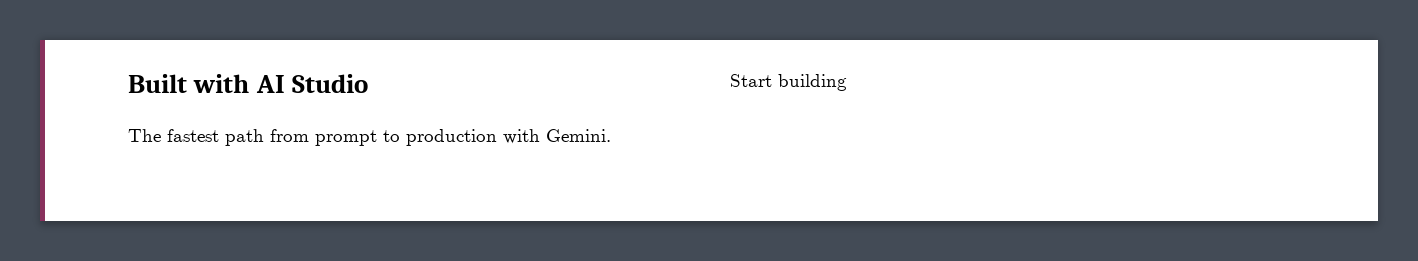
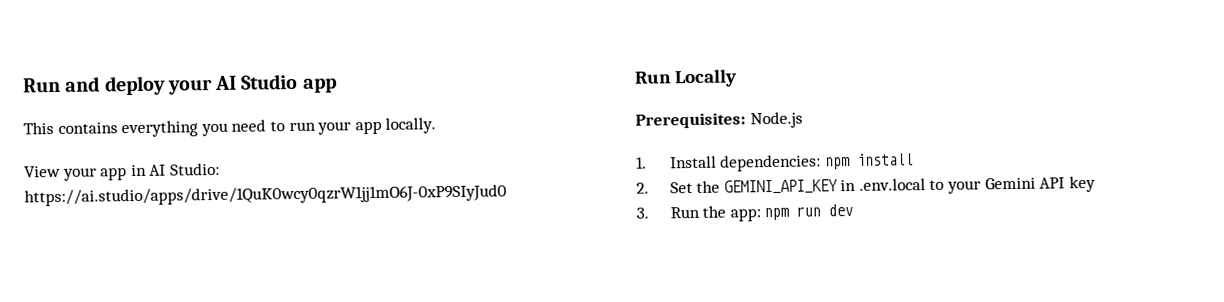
[128,74,368,93] [128,129,611,146] [730,74,847,91] Built with AI Studio // The fastest path from prompt to production with Gemini. // Start building -> [23,73,337,96] [23,117,437,138] [24,162,220,181] [24,184,507,207] [635,69,737,88] [635,111,803,129] [636,153,914,172] [636,175,1096,195] [636,203,854,222] Run and deploy your AI Studio app // This contains everything you need to run your app locally. // View your app in AI Studio: https://ai.studio/apps/drive/1QuK0wcy0qzrW1jj1mO6J-0xP9SIyJud0 // Run Locally // Prerequisites: Node.js // 1. Install dependencies: npm install // 2. Set the GEMINI_API_KEY in .env.local to your Gemini API key // 3. Run the app: npm run dev

